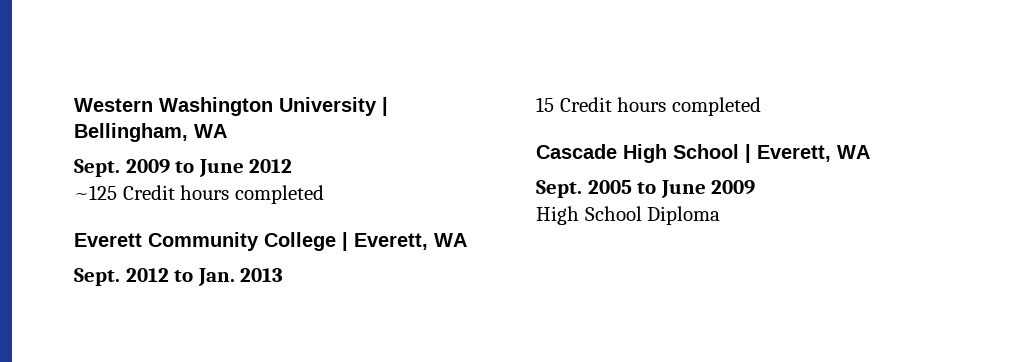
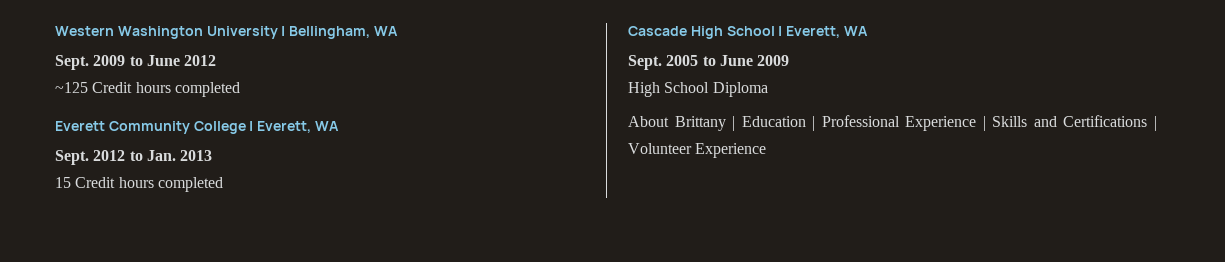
(721, 215) none -> [628,115,1157,131] [628,143,767,158] // About Brittany | Education | Professional Experience | Skills and Certifications | Volunteer Experience

